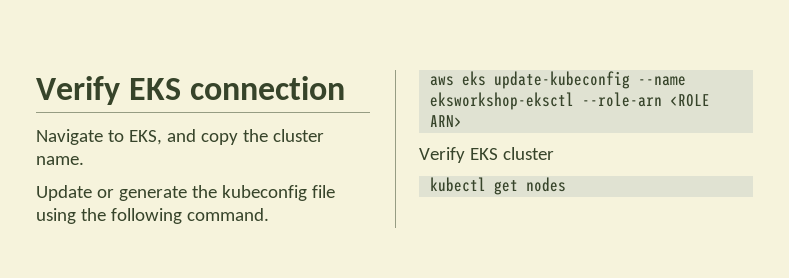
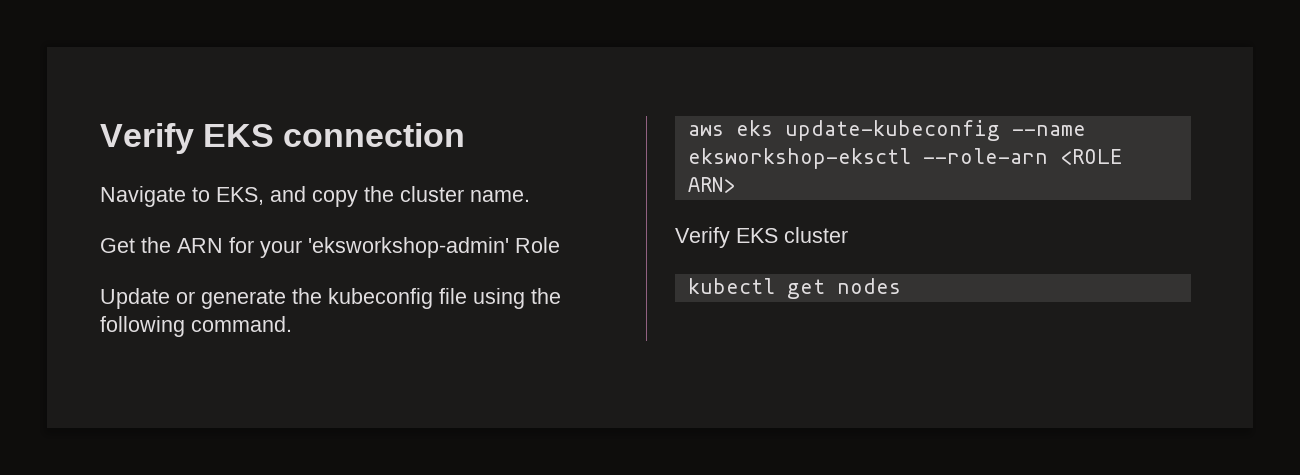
(84, 160) none -> [100,237,560,258] // Get the ARN for your 'eksworkshop-admin' Role

